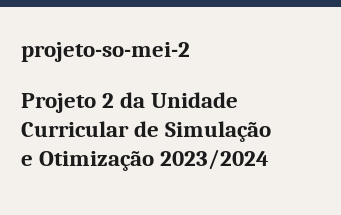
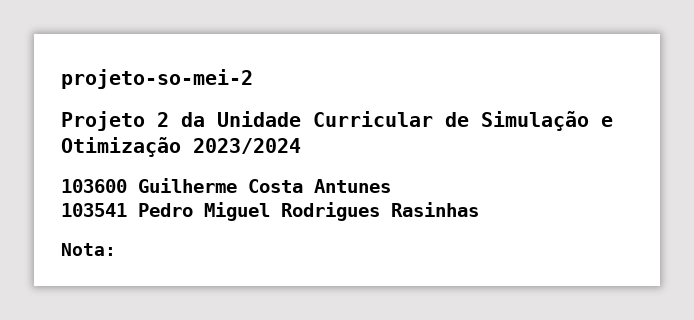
(270, 159) none -> [61,178,391,193] [61,202,479,221] [61,243,116,256] // 103600 Guilherme Costa Antunes // 103541 Pedro Miguel Rodrigues Rasinhas // Nota:

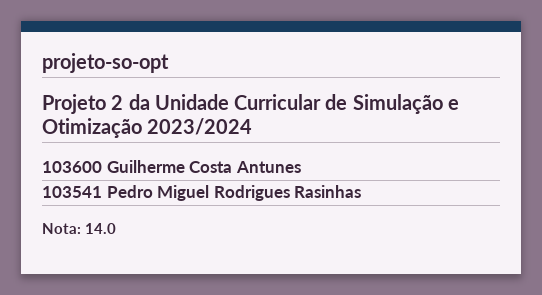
[61,69,253,89] projeto-so-mei-2 -> [42,53,169,73] projeto-so-opt
(116, 249) none -> [85,223,116,234] 14.0

